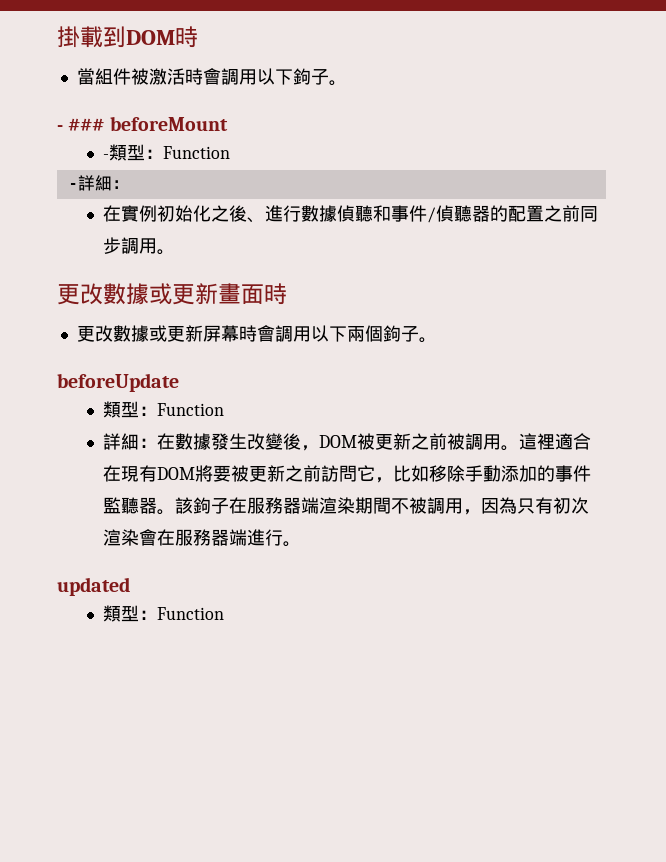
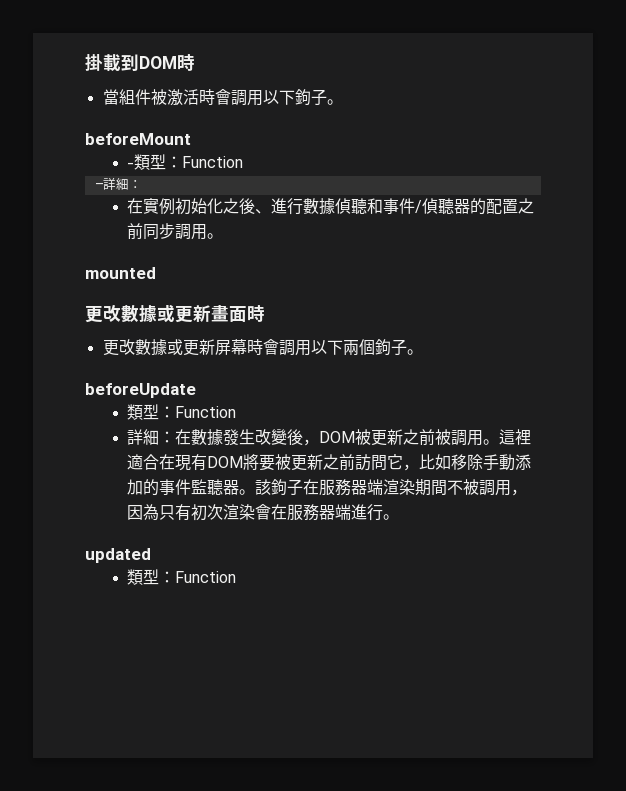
[57,118,105,131] - ### -> (343, 102) none
(175, 252) none -> [85,267,156,279] // mounted

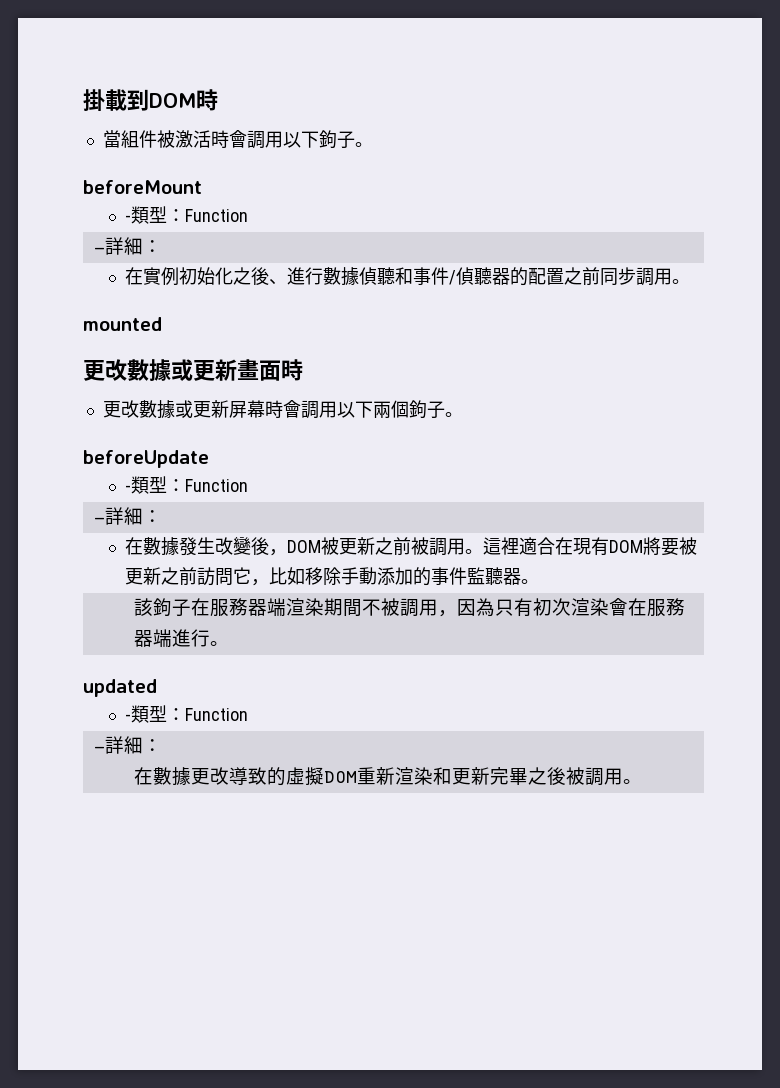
[127,404,237,420] [127,429,176,445] 類型：Function // 詳細： -> [124,476,248,494] [93,507,162,525] -類型：Function // -詳細： //
(256, 492) none -> (539, 581) //
[127,569,237,585] 類型：Function -> [124,705,248,723] [93,736,162,754] [133,767,642,786] -類型：Function // -詳細： // 在數據更改導致的虛擬DOM重新渲染和更新完畢之後被調用。

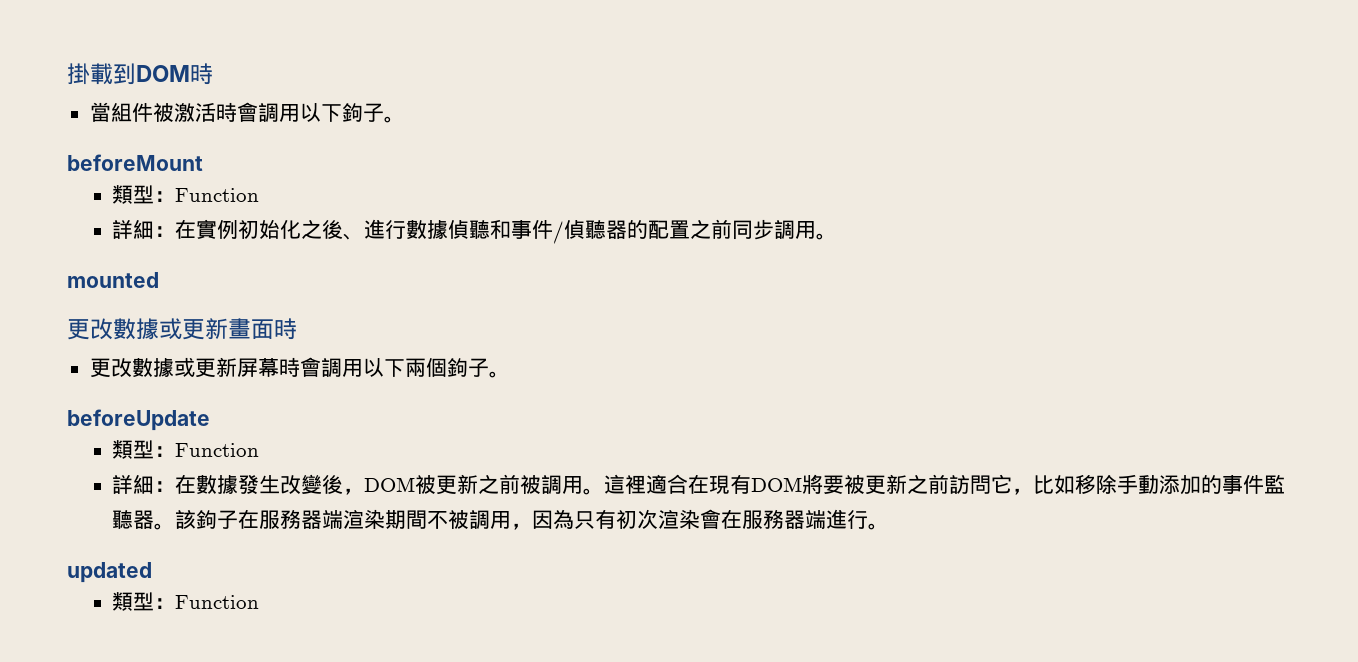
[124,206,248,224] [93,237,162,255] -類型：Function // -詳細： // -> [112,185,260,204] [112,220,176,239] 類型：Function // 詳細：
[124,476,248,494] [93,507,162,525] -類型：Function // -詳細： // -> [112,440,260,459] [112,475,176,494] 類型：Function // 詳細：
(539, 581) // -> (176, 526) none
[124,705,248,723] [93,736,162,754] [133,767,642,786] -類型：Function // -詳細： // 在數據更改導致的虛擬DOM重新渲染和更新完畢之後被調用。 -> [112,592,260,611] 類型：Function

